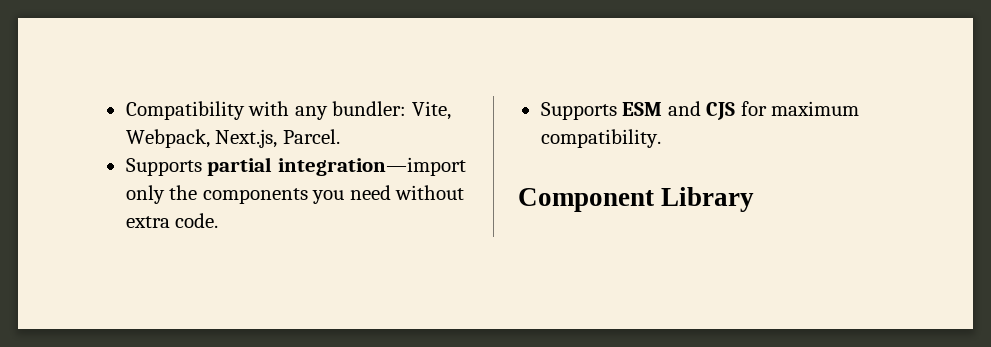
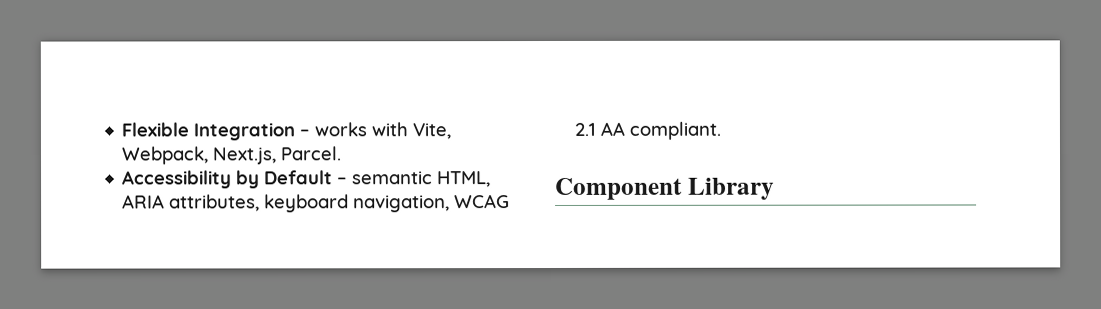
[125,101,407,120] Compatibility with any bundler: -> [121,122,409,141] Flexible Integration – works with
[125,157,466,176] [125,185,465,204] [125,213,219,228] [540,101,860,120] [540,129,661,148] Supports partial integration—import only the components you need without extra code. // Supports ESM and CJS for maximum compatibility. -> [122,170,492,189] [122,194,511,213] [574,121,722,140] Accessibility by Default – semantic HTML, ARIA attributes, keyboard navigation, WCAG 2.1 AA compliant.

